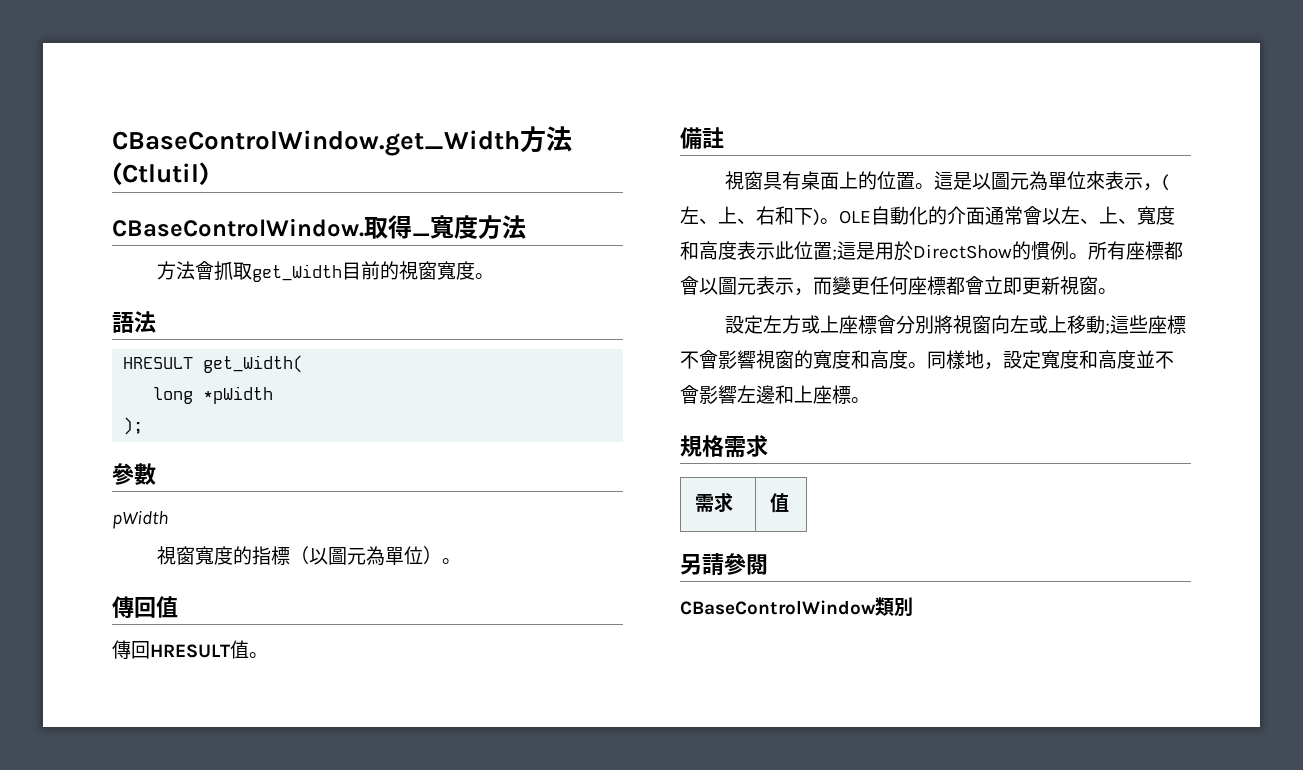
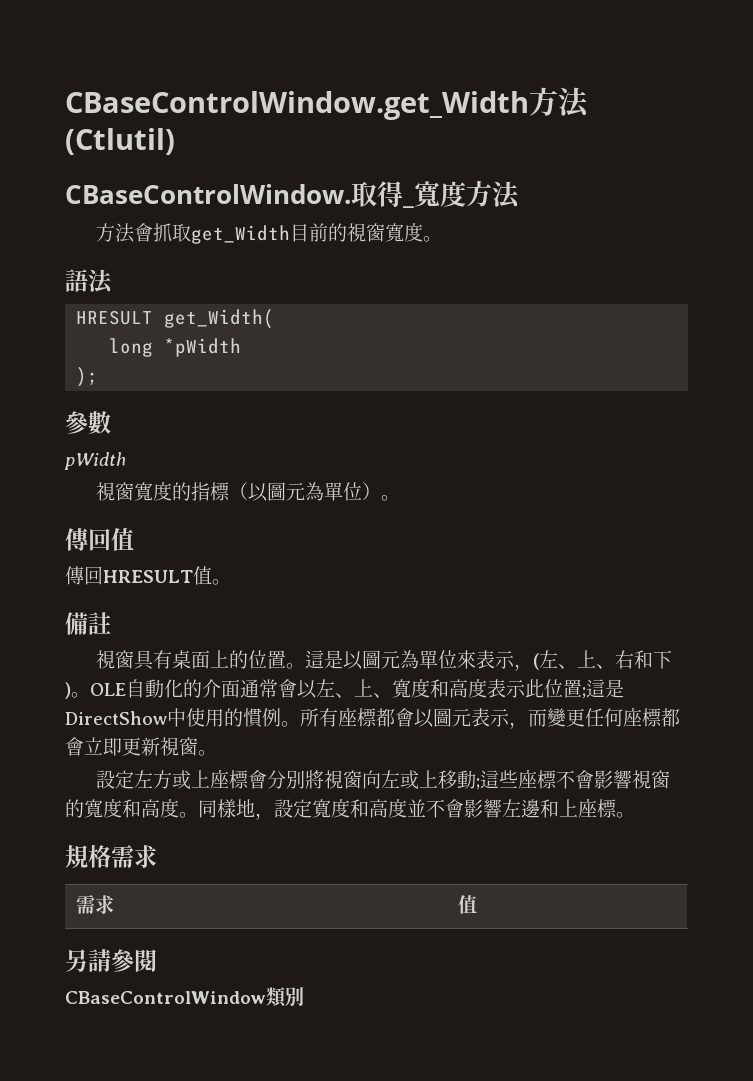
[875,241,1012,261] 用於DirectShow -> [65,708,224,727] DirectShow中使用

